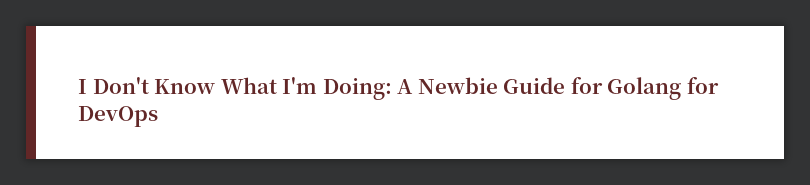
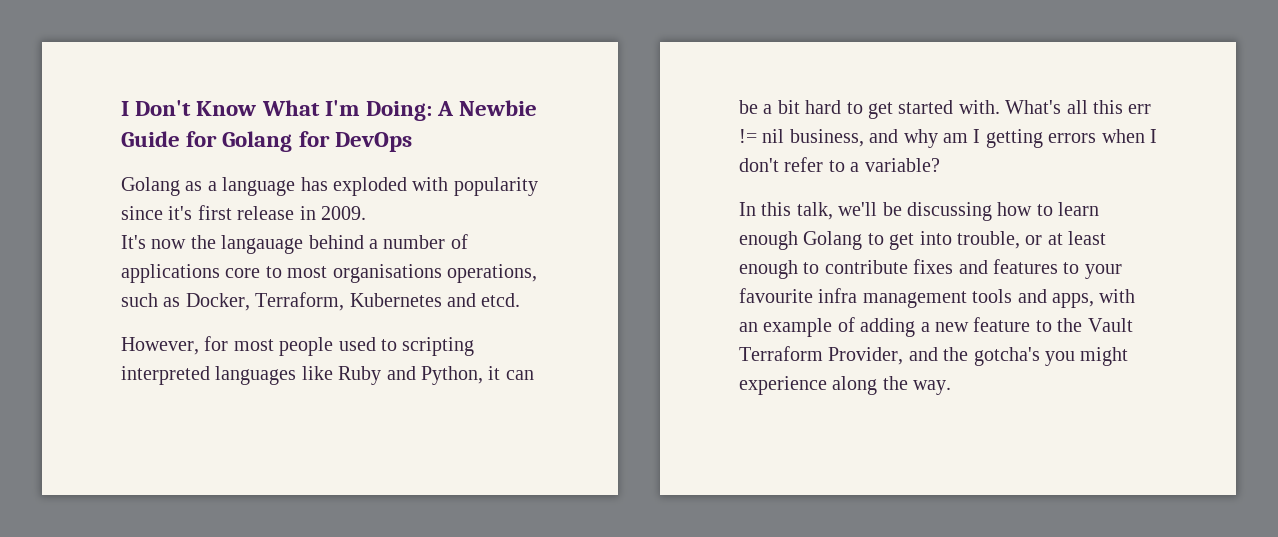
(158, 116) none -> [121,177,538,196] [121,205,366,220] [121,234,468,254] [121,264,537,283] [121,292,521,311] [121,336,475,356] [121,366,534,385] [739,100,1152,119] [739,129,1157,148] [739,157,940,172] [739,202,1100,221] [739,231,1107,250] [739,259,1122,279] [739,288,1136,308] [739,317,1133,337] [739,346,1129,366] [739,376,952,395] // Golang as a language has exploded with popularity since it's first release in 2009. // It's now the langauage behind a number of applications core to most organisations operations, such as Docker, Terraform, Kubernetes and etcd. // However, for most people used to scripting interpreted languages like Ruby and Python, it can be a bit hard to get started with. What's all this err != nil business, and why am I getting errors when I don't refer to a variable? // In this talk, we'll be discussing how to learn enough Golang to get into trouble, or at least enough to contribute fixes and features to your favourite infra management tools and apps, with an example of adding a new feature to the Vault Terraform Provider, and the gotcha's you might experience along the way.

